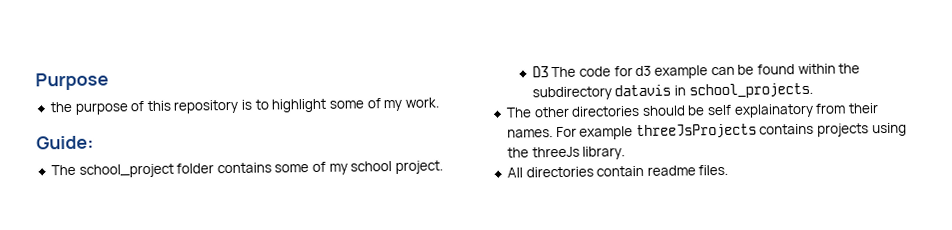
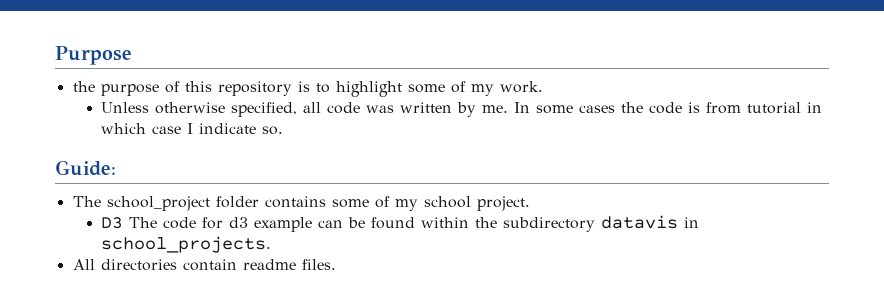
(439, 102) none -> [100,102,822,117] [100,123,283,135] // Unless otherwise specified, all code was written by me. In some cases the code is from tutorial in which case I indicate so.
[505,103,880,118] [506,122,907,140] [506,146,626,160] // The other directories should be self explainatory from their names. For example threeJsProjects contains projects using the threeJs library. -> (271, 244) none

